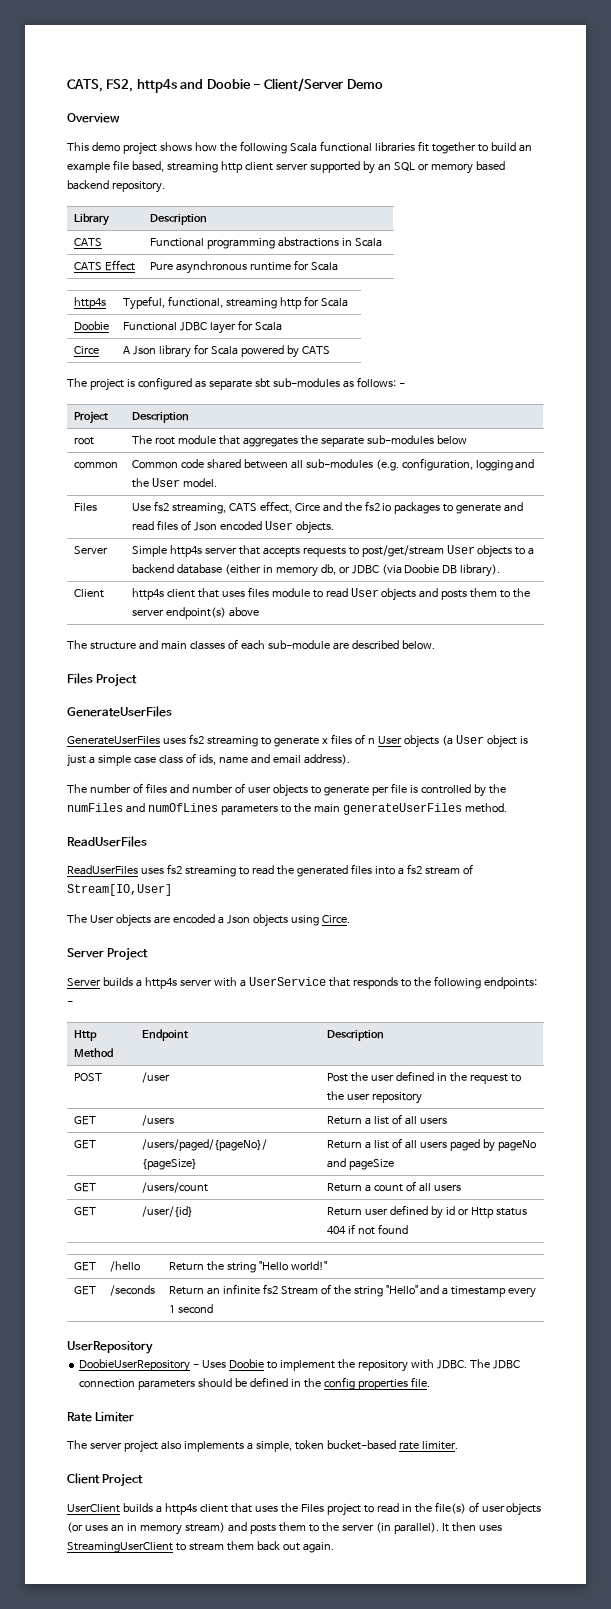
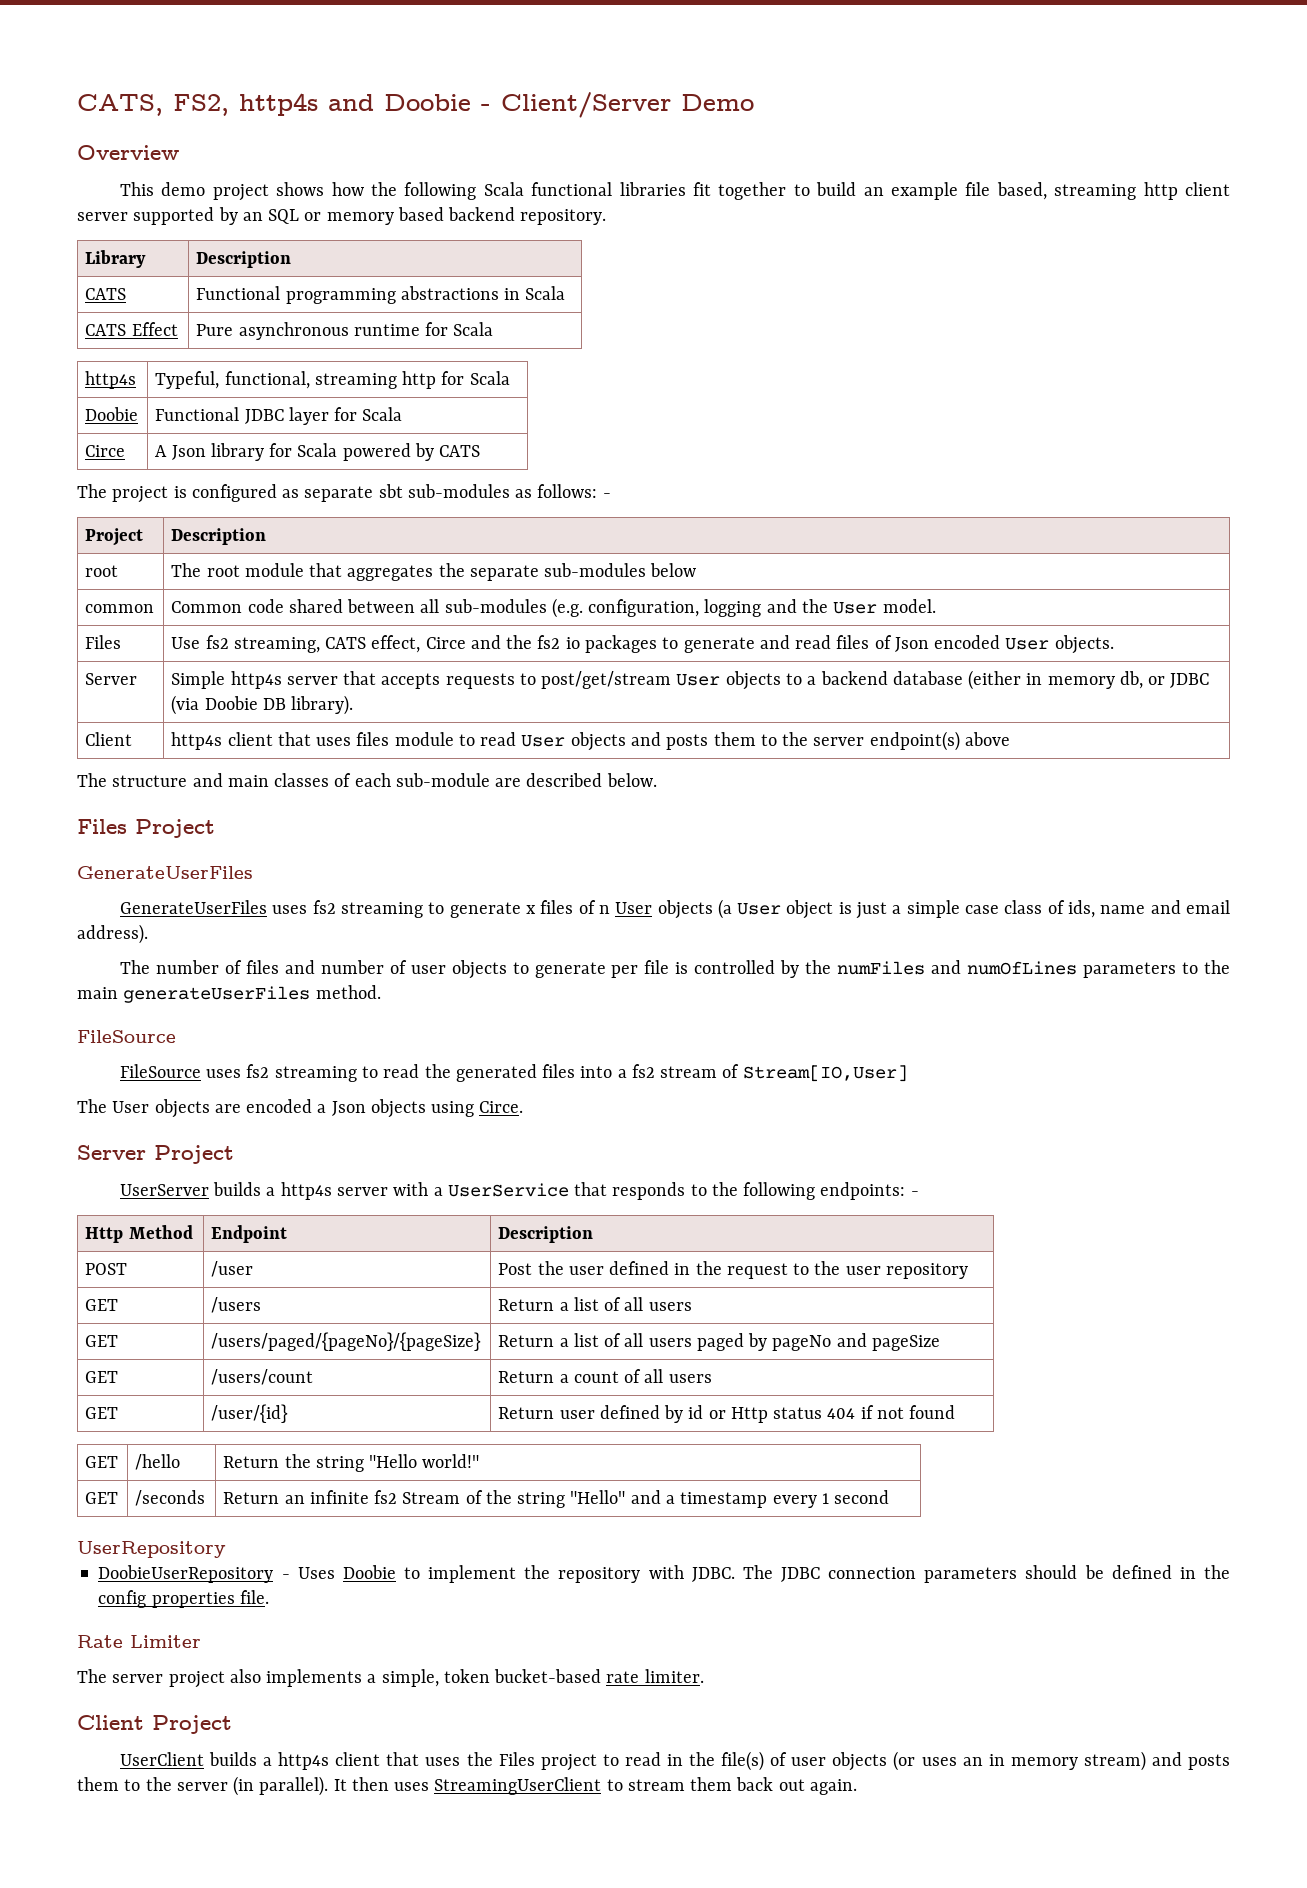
[67,836,147,847] [67,865,138,875] ReadUserFiles // ReadUserFiles -> [77,1030,176,1043] [119,1064,201,1078] FileSource // FileSource
[67,978,101,987] Server -> [119,1184,209,1196] UserServer

